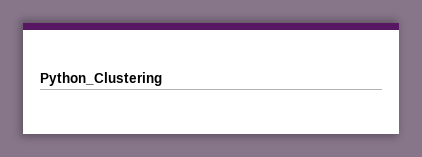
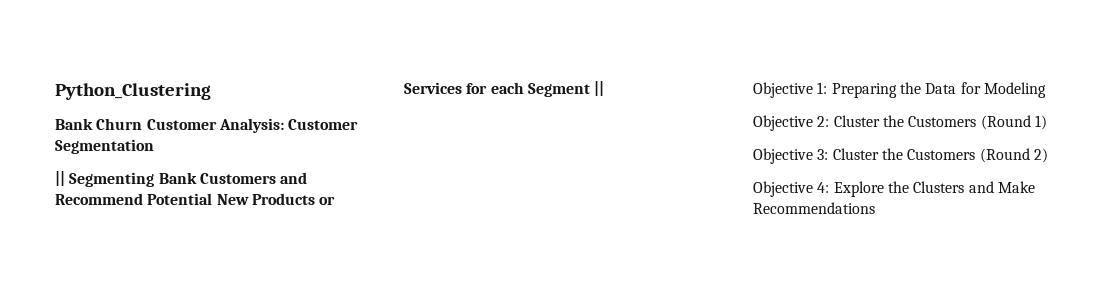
(162, 79) none -> [55,118,359,133] [55,139,154,154] [55,171,308,187] [55,193,336,205] [404,81,605,97] [753,82,1046,98] [753,115,1047,131] [753,148,1048,164] [753,181,1035,197] [753,202,875,214] // Bank Churn Customer Analysis: Customer Segmentation // || Segmenting Bank Customers and Recommend Potential New Products or Services for each Segment || // Objective 1: Preparing the Data for Modeling // Objective 2: Cluster the Customers (Round 1) // Objective 3: Cluster the Customers (Round 2) // Objective 4: Explore the Clusters and Make Recommendations

